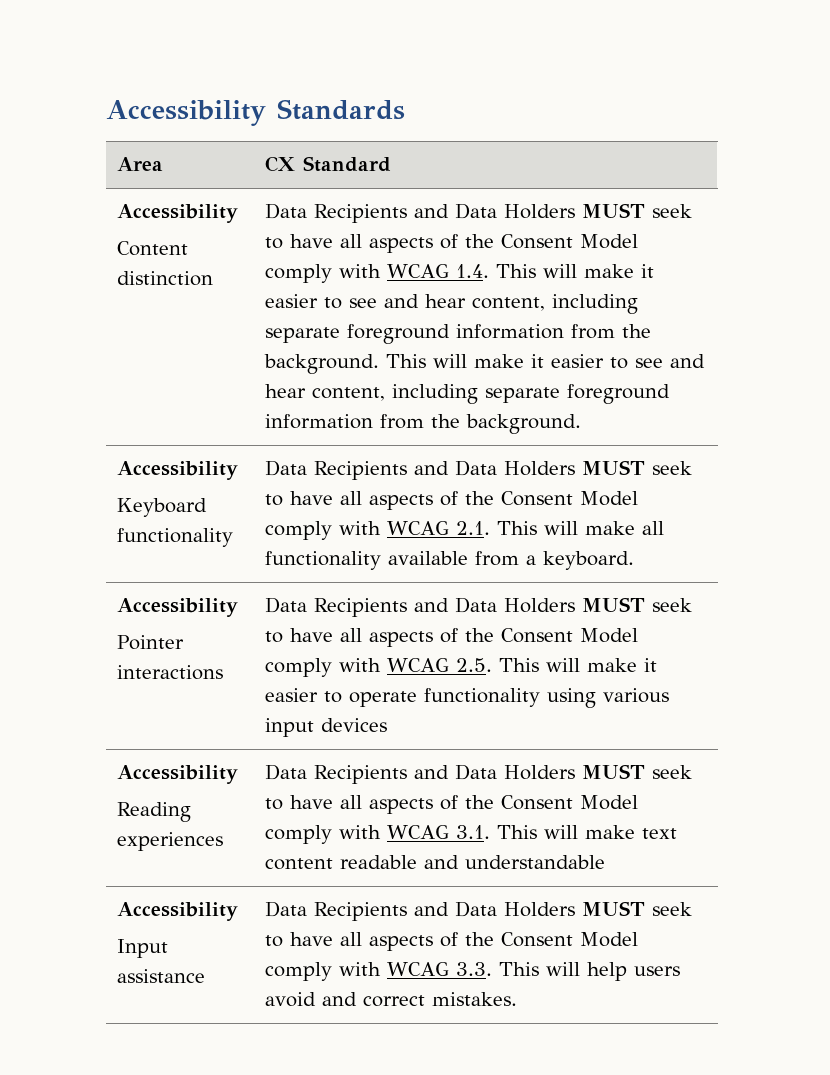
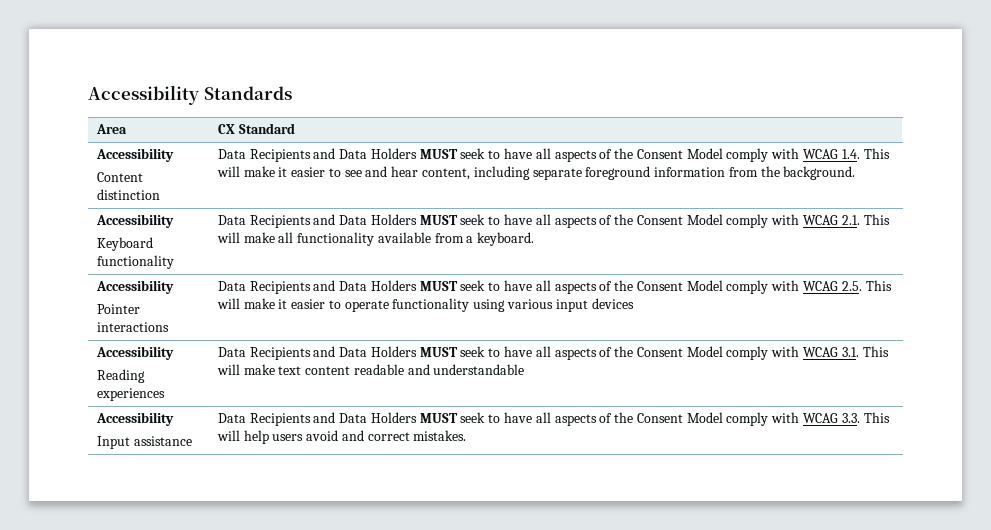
[386,354,706,369] [265,384,671,404] [265,414,582,434] This will make it easier to see and hear content, including separate foreground information from the background. -> (856, 173) none

